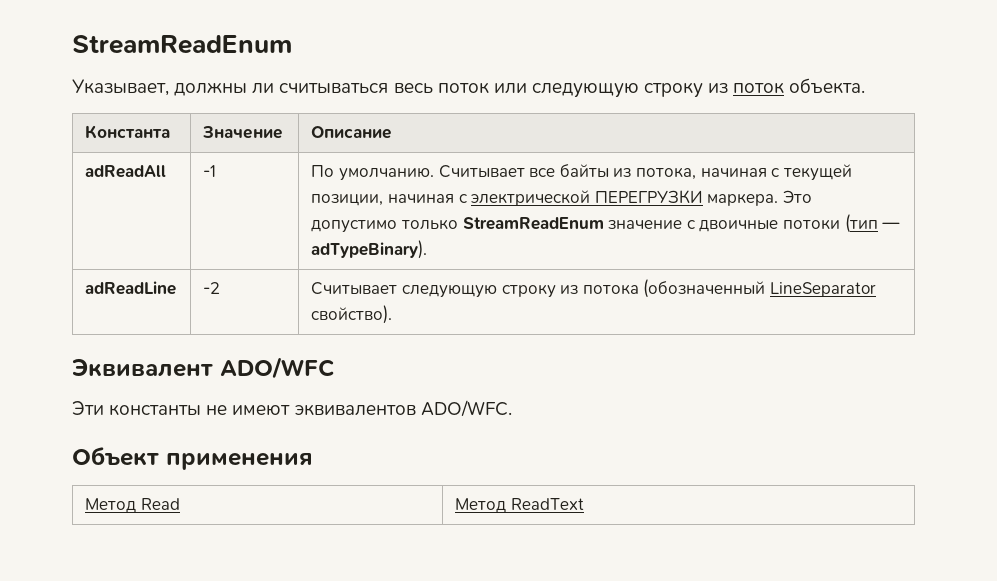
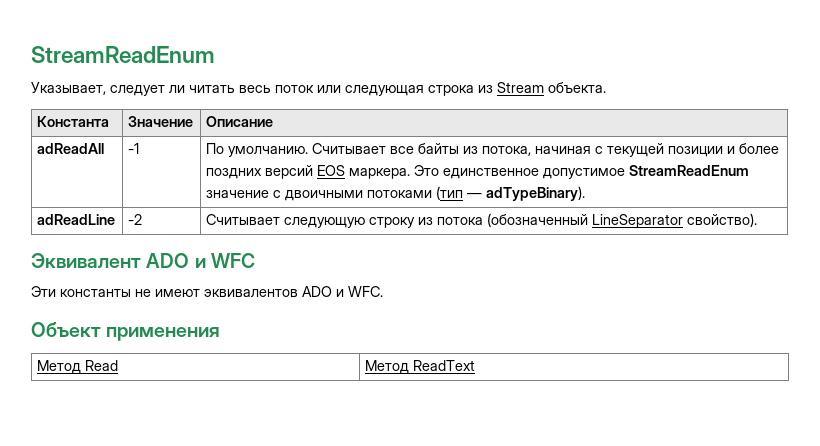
[174,82,785,98] должны ли считываться весь поток или следующую строку из поток -> [110,82,544,96] следует ли читать весь поток или следующая строка из Stream
[311,190,812,206] [311,219,459,233] позиции, начиная с электрической ПЕРЕГРУЗКИ маркера. Это допустимо только -> [668,143,780,157] [206,165,626,179] позиции и более поздних версий EOS маркера. Это единственное допустимое
[699,219,840,232] двоичные потоки -> [285,190,433,201] двоичными потоками
[220,357,335,379] ADO/WFC -> [146,253,255,268] ADO и WFC
[420,400,512,417] ADO/WFC. -> [302,286,383,297] ADO и WFC.

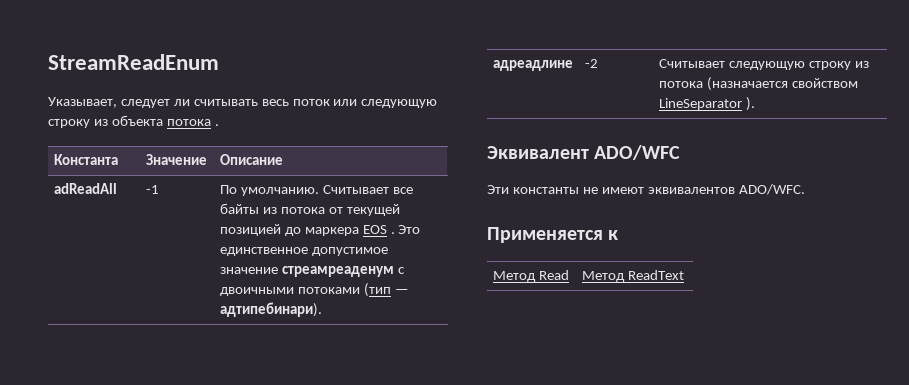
[189,85,235,93] читать -> [193,99,258,106] считывать
[345,82,606,96] следующая строка из Stream объекта. -> [361,99,438,108] [48,115,219,128] следующую строку из объекта потока .
[482,143,780,157] [206,165,411,179] потока, начиная с текущей позиции и более поздних версий EOS маркера. -> [280,204,400,216] [219,224,395,236] потока от текущей позицией до маркера EOS .
[629,165,750,176] [206,190,270,198] StreamReadEnum значение -> [219,266,394,277] значение стреамреаденум
[486,186,586,201] [37,214,116,225] adTypeBinary). // adReadLine -> [219,302,322,317] [492,60,573,71] адтипебинари). // адреадлине
[487,213,758,228] [31,253,255,268] (обозначенный LineSeparator свойство). // Эквивалент ADO и WFC -> [706,77,858,91] [658,97,755,111] [487,145,681,160] (назначается свойством LineSeparator ). // Эквивалент ADO/WFC
[302,286,383,297] [31,322,221,341] ADO и WFC. // Объект применения -> [738,184,805,195] [487,227,619,243] ADO/WFC. // Применяется к

